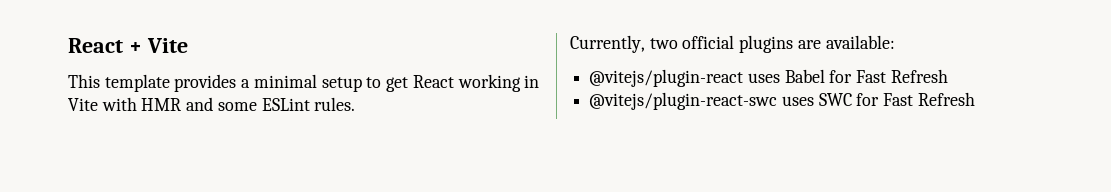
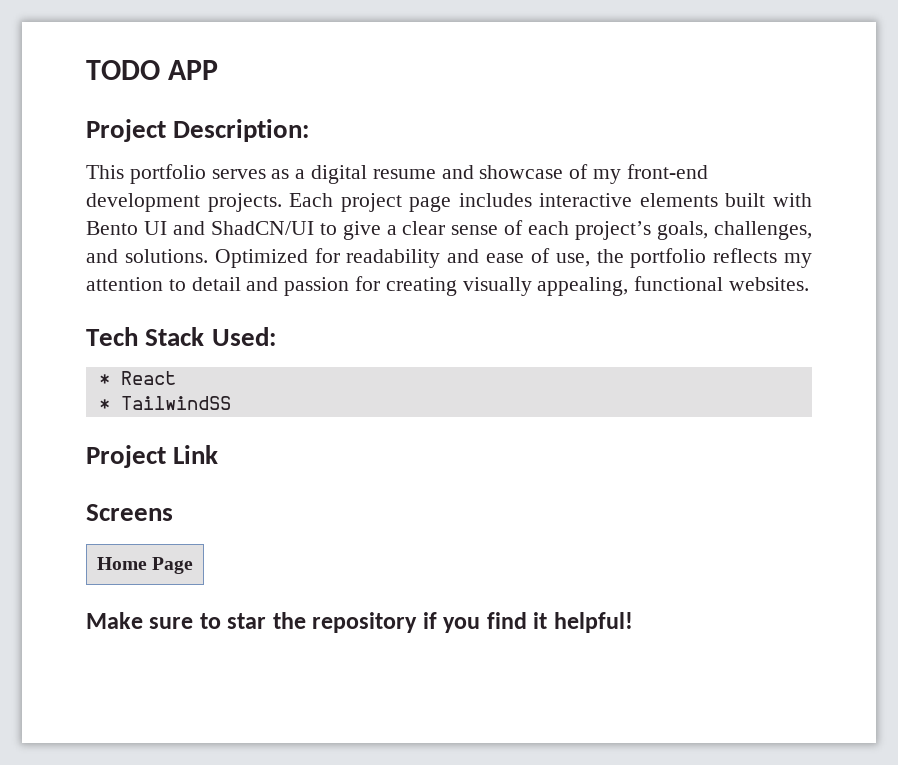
[68,38,188,53] [68,74,540,92] [68,97,356,111] [570,35,895,53] [589,69,948,87] [589,92,975,110] React + Vite // This template provides a minimal setup to get React working in Vite with HMR and some ESLint rules. // Currently, two official plugins are available: // @vitejs/plugin-react uses Babel for Fast Refresh // @vitejs/plugin-react-swc uses SWC for Fast Refresh -> [86,60,219,80] [86,119,310,142] [86,164,708,184] [86,193,812,212] [86,220,812,240] [86,248,812,268] [86,276,810,296] [86,327,276,346] [98,371,176,385] [98,396,231,410] [86,445,219,468] [86,504,173,521] [96,557,194,574] [86,612,633,633] TODO APP // Project Description: // This portfolio serves as a digital resume and showcase of my front-end development projects. Each project page includes interactive elements built with Bento UI and ShadCN/UI to give a clear sense of each project’s goals, challenges, and solutions. Optimized for readability and ease of use, the portfolio reflects my attention to detail and passion for creating visually appealing, functional websites. // Tech Stack Used: // * React // * TailwindSS // Project Link // Screens // Home Page // Make sure to star the repository if you find it helpful!

